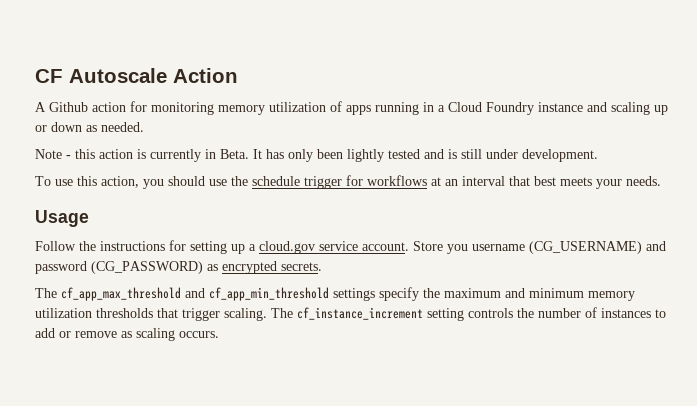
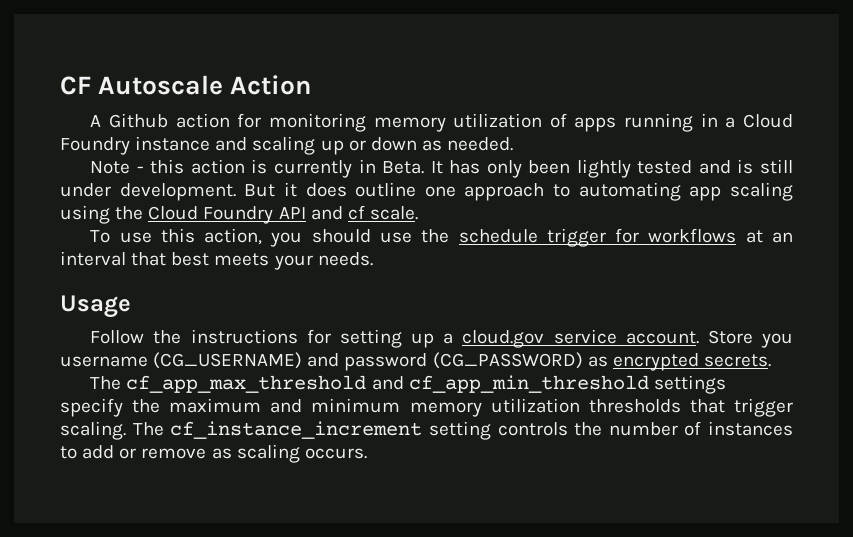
(598, 155) none -> [244,182,793,201] [60,205,418,224] But it does outline one approach to automating app scaling using the Cloud Foundry API and cf scale.

